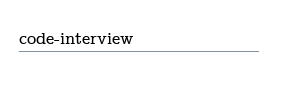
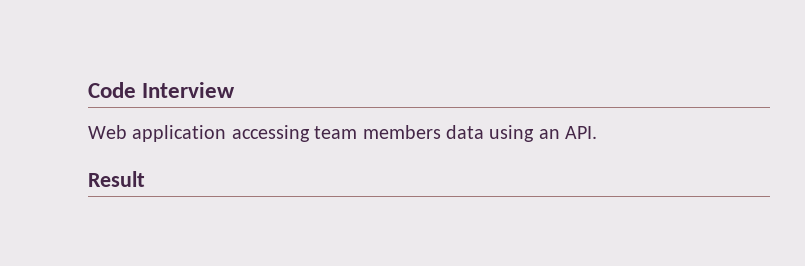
[19,33,133,44] code-interview -> [88,82,236,98] [88,125,598,142] [88,171,145,187] Code Interview // Web application accessing team members data using an API. // Result

